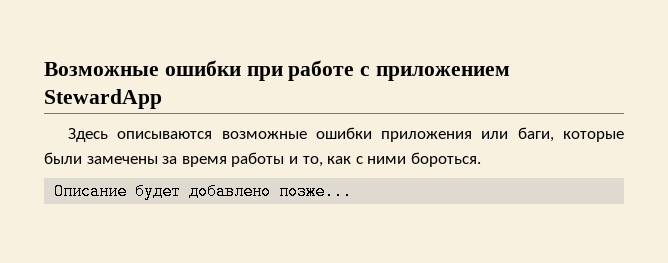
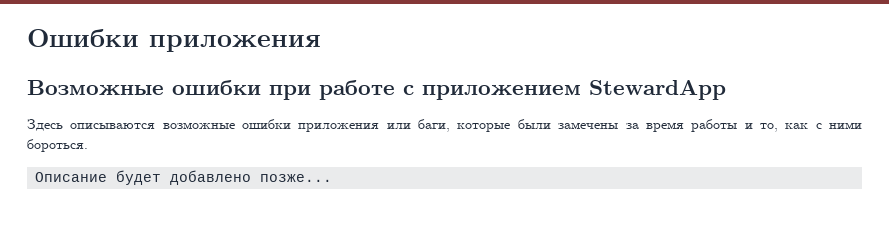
(44, 69) none -> [27,29,321,52] Ошибки приложения //

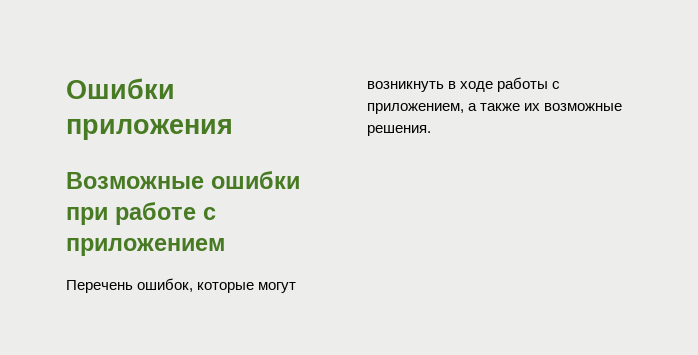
[589,80,726,100] [27,119,863,132] [27,139,88,152] [35,170,333,185] StewardApp // Здесь описываются возможные ошибки приложения или баги, которые были замечены за время работы и то, как с ними бороться. // Описание будет добавлено позже... -> [66,278,297,293] [367,77,561,92] [367,103,623,114] [367,125,431,136] // Перечень ошибок, которые могут возникнуть в ходе работы с приложением, а также их возможные решения.

